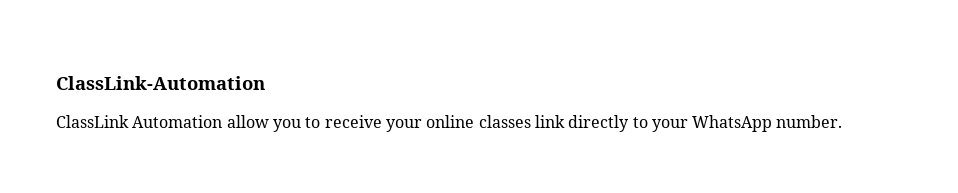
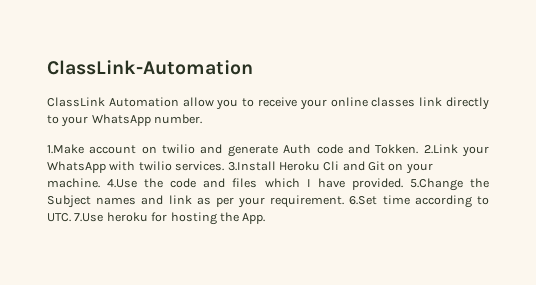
(843, 121) none -> [47,144,490,157] [47,161,433,174] [47,178,489,191] [47,195,490,208] [47,212,266,225] // 1.Make account on twilio and generate Auth code and Tokken. 2.Link your WhatsApp with twilio services. 3.Install Heroku Cli and Git on your machine. 4.Use the code and files which I have provided. 5.Change the Subject names and link as per your requirement. 6.Set time according to UTC. 7.Use heroku for hosting the App.

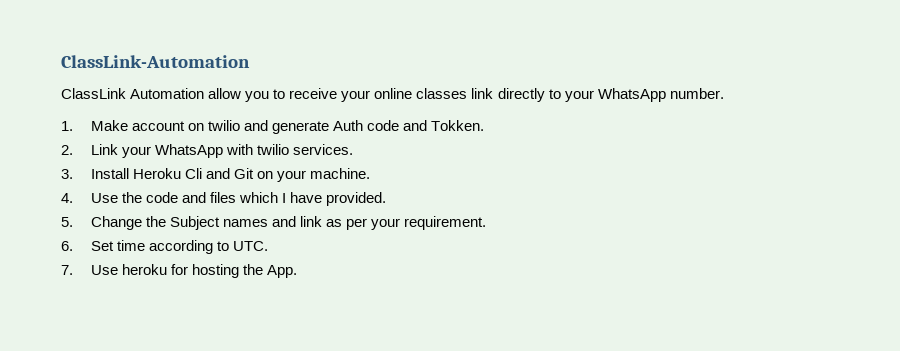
[47,144,84,154] 1.Make -> [61,120,128,131] 1. Make
[423,144,458,154] 2.Link -> [61,144,118,155] // 2. Link
[227,161,276,171] 3.Install -> [61,168,129,179] // 3. Install
[107,179,138,188] 4.Use -> [61,193,118,203] // 4. Use
[409,178,463,191] 5.Change -> [61,216,142,230] // 5. Change
[349,196,378,205] 6.Set -> [61,241,114,251] // 6. Set
[74,213,104,222] 7.Use -> [61,265,118,275] // 7. Use

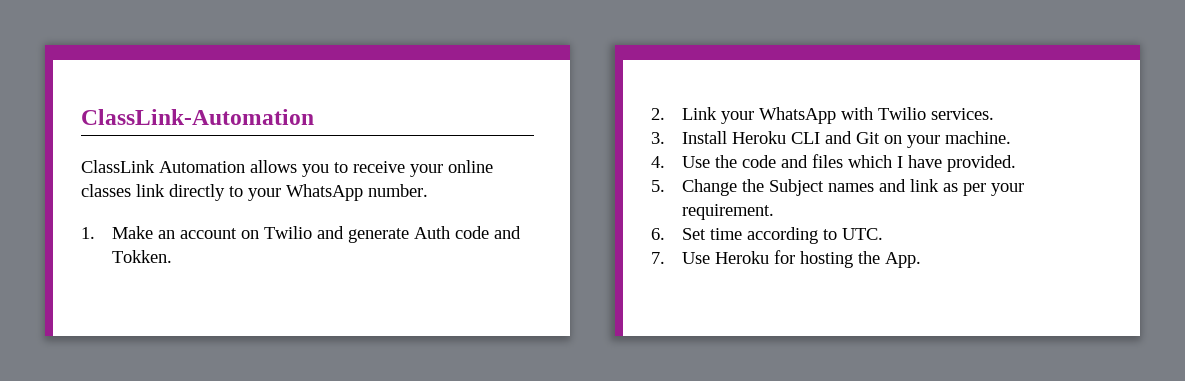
[208,88,242,99] allow -> [250,160,297,173] allows
(128, 125) none -> [157,230,175,239] an
[207,120,240,131] twilio -> [263,226,312,239] Twilio
[256,144,289,155] twilio -> [877,107,926,120] Twilio
[184,168,202,179] Cli -> [790,132,820,144] CLI
[121,264,167,275] heroku -> [714,251,769,264] Heroku

